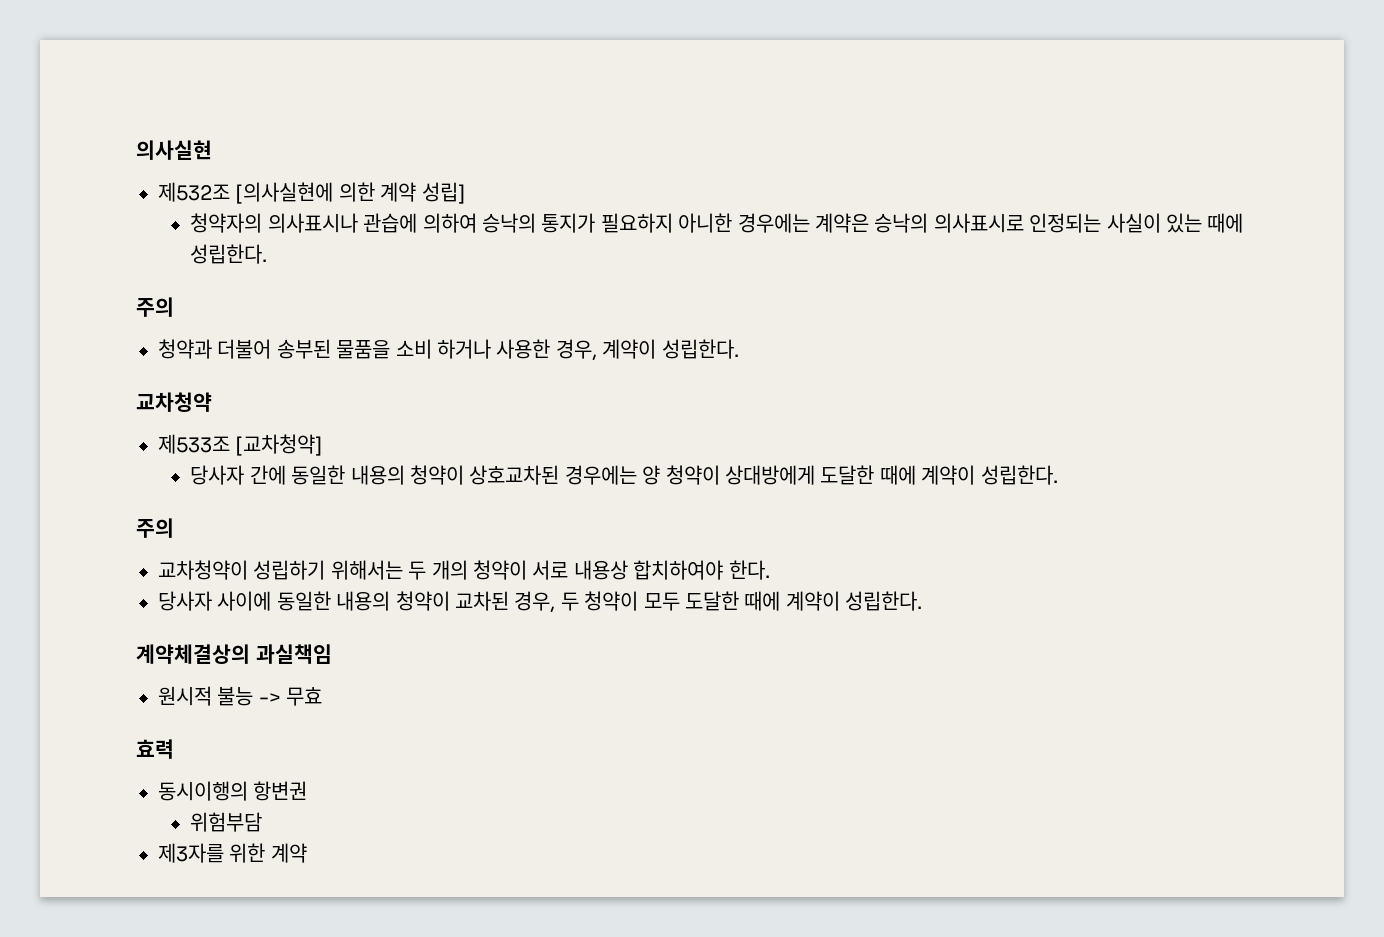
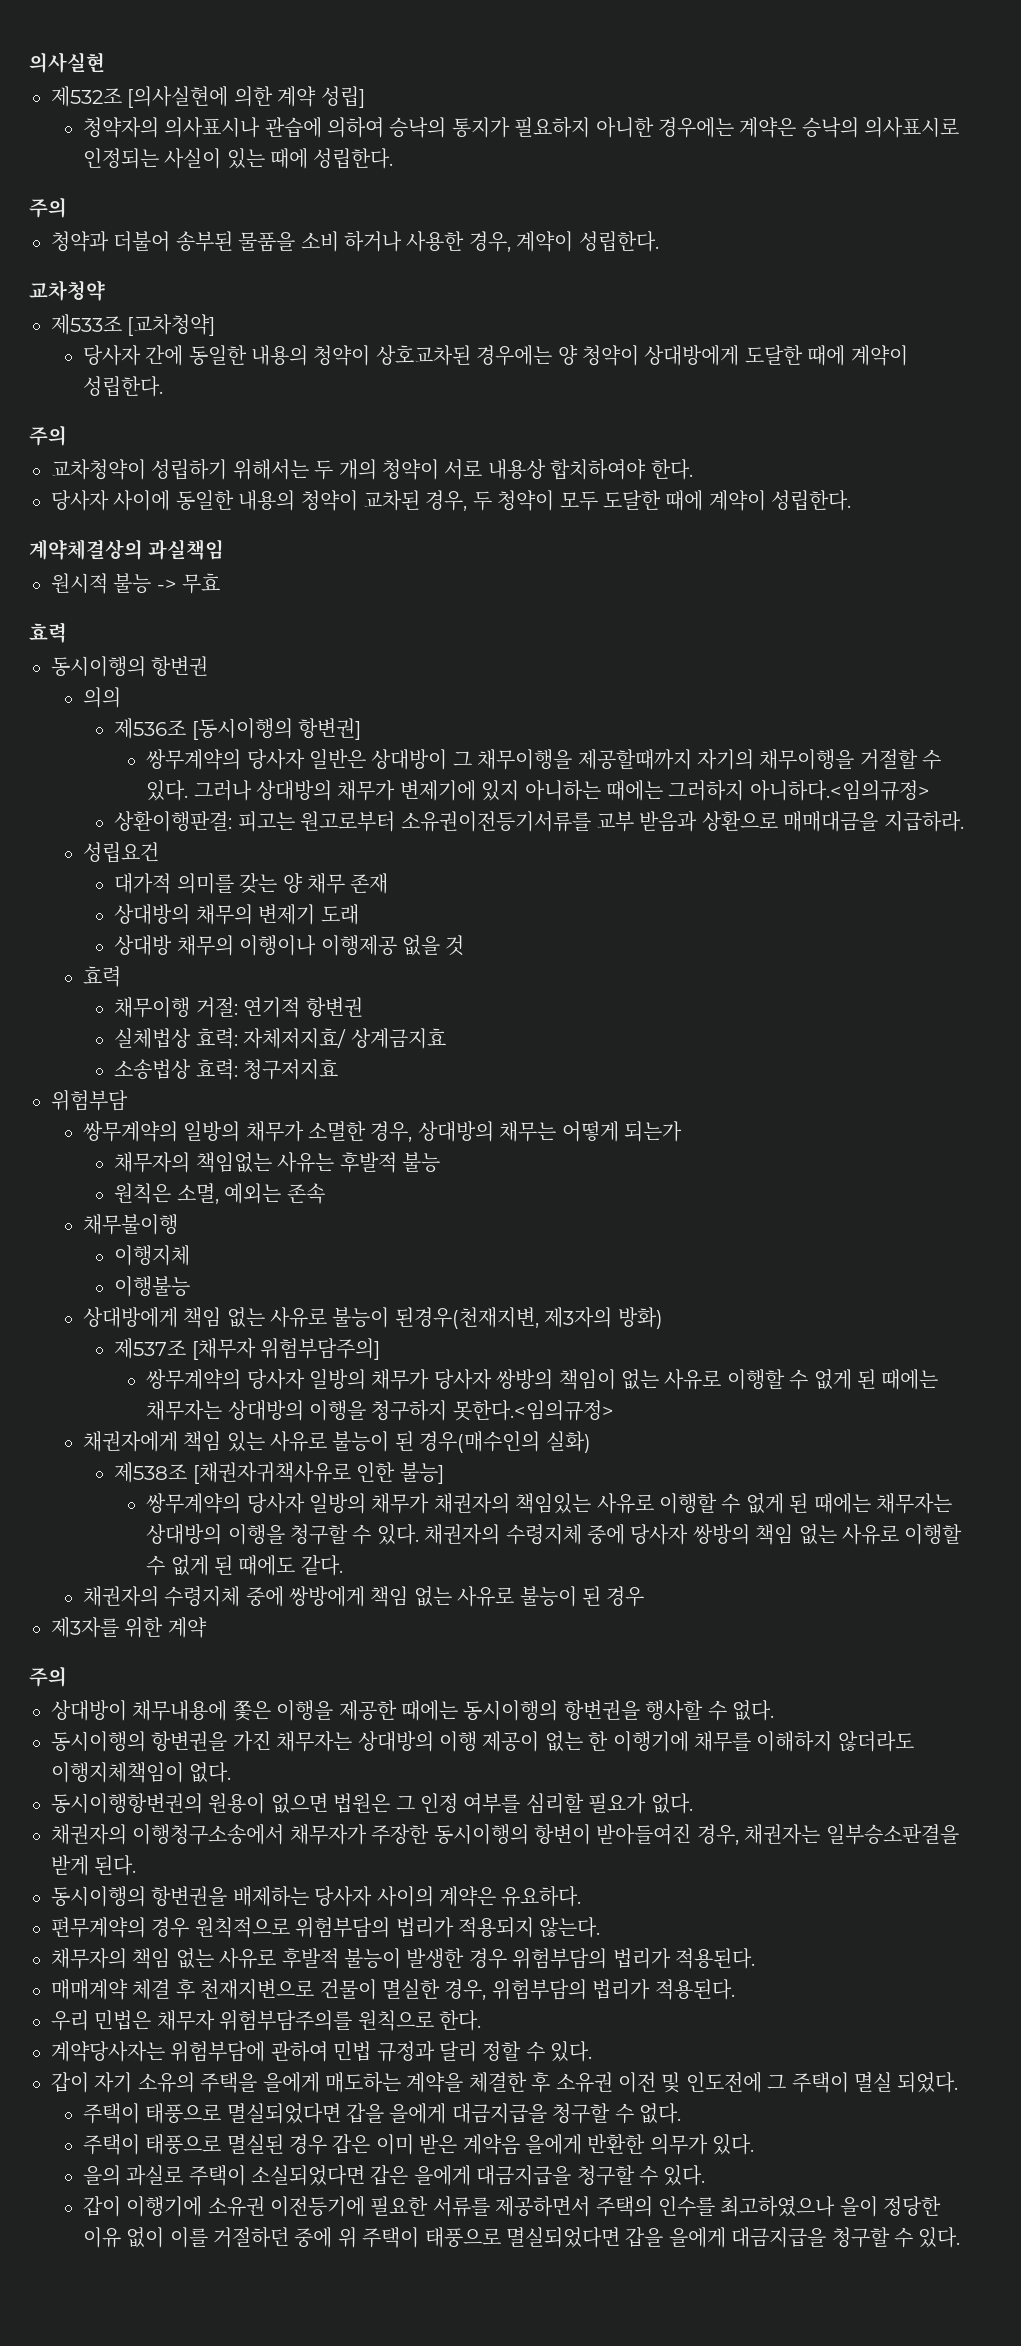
[190,812,263,832] [158,843,307,863] 위험부담 // 제3자를 위한 계약 -> [82,687,121,708] [114,718,362,740] [146,749,942,770] [146,780,930,801] [114,811,964,832] [82,842,159,863] [114,873,389,894] [114,904,359,925] [114,935,465,956] [82,966,121,987] [114,997,363,1018] [114,1028,446,1049] [114,1059,339,1080] [51,1090,128,1111] [82,1121,682,1142] [114,1152,441,1173] [114,1183,325,1204] [82,1214,178,1235] [114,1245,191,1266] [114,1276,191,1297] [82,1307,663,1329] [114,1338,381,1360] [146,1369,939,1390] [146,1400,614,1421] [82,1431,591,1453] [114,1462,444,1484] [146,1493,952,1514] [146,1524,963,1545] [146,1555,343,1576] [82,1586,645,1607] [51,1617,207,1638] [29,1666,67,1687] [51,1700,774,1721] [51,1731,914,1752] [51,1762,232,1783] [51,1793,693,1814] [51,1824,959,1845] [51,1855,137,1876] [51,1886,582,1907] [51,1917,601,1938] [51,1948,755,1969] [51,1979,735,2000] [51,2010,481,2031] [51,2041,593,2062] [51,2072,959,2093] [82,2103,681,2124] [82,2134,755,2155] [82,2165,706,2186] [82,2196,942,2217] [82,2227,961,2248] 의의 // 제536조 [동시이행의 항변권] // 쌍무계약의 당사자 일반은 상대방이 그 채무이행을 제공할때까지 자기의 채무이행을 거절할 수 있다. 그러나 상대방의 채무가 변제기에 있지 아니하는 때에는 그러하지 아니하다.<임의규정> // 상환이행판결: 피고는 원고로부터 소유권이전등기서류를 교부 받음과 상환으로 매매대금을 지급하라. // 성립요건 // 대가적 의미를 갖는 양 채무 존재 // 상대방의 채무의 변제기 도래 // 상대방 채무의 이행이나 이행제공 없을 것 // 효력 // 채무이행 거절: 연기적 항변권 // 실체법상 효력: 자체저지효/ 상계금지효 // 소송법상 효력: 청구저지효 // 위험부담 // 쌍무계약의 일방의 채무가 소멸한 경우, 상대방의 채무는 어떻게 되는가 // 채무자의 책임없는 사유는 후발적 불능 // 원칙은 소멸, 예외는 존속 // 채무불이행 // 이행지체 // 이행불능 // 상대방에게 책임 없는 사유로 불능이 된경우(천재지변, 제3자의 방화) // 제537조 [채무자 위험부담주의] // 쌍무계약의 당사자 일방의 채무가 당사자 쌍방의 책임이 없는 사유로 이행할 수 없게 된 때에는 채무자는 상대방의 이행을 청구하지 못한다.<임의규정> // 채권자에게 책임 있는 사유로 불능이 된 경우(매수인의 실화) // 제538조 [채권자귀책사유로 인한 불능] // 쌍무계약의 당사자 일방의 채무가 채권자의 책임있는 사유로 이행할 수 없게 된 때에는 채무자는 상대방의 이행을 청구할 수 있다. 채권자의 수령지체 중에 당사자 쌍방의 책임 없는 사유로 이행할 수 없게 된 때에도 같다. // 채권자의 수령지체 중에 쌍방에게 책임 없는 사유로 불능이 된 경우 // 제3자를 위한 계약 // 주의 // 상대방이 채무내용에 쫓은 이행을 제공한 때에는 동시이행의 항변권을 행사할 수 없다. // 동시이행의 항변권을 가진 채무자는 상대방의 이행 제공이 없는 한 이행기에 채무를 이해하지 않더라도 이행지체책임이 없다. // 동시이행항변권의 원용이 없으면 법원은 그 인정 여부를 심리할 필요가 없다. // 채권자의 이행청구소송에서 채무자가 주장한 동시이행의 항변이 받아들여진 경우, 채권자는 일부승소판결을 받게 된다. // 동시이행의 항변권을 배제하는 당사자 사이의 계약은 유요하다. // 편무계약의 경우 원칙적으로 위험부담의 법리가 적용되지 않는다. // 채무자의 책임 없는 사유로 후발적 불능이 발생한 경우 위험부담의 법리가 적용된다. // 매매계약 체결 후 천재지변으로 건물이 멸실한 경우, 위험부담의 법리가 적용된다. // 우리 민법은 채무자 위험부담주의를 원칙으로 한다. // 계약당사자는 위험부담에 관하여 민법 규정과 달리 정할 수 있다. // 갑이 자기 소유의 주택을 을에게 매도하는 계약을 체결한 후 소유권 이전 및 인도전에 그 주택이 멸실 되었다. // 주택이 태풍으로 멸실되었다면 갑을 을에게 대금지급을 청구할 수 없다. // 주택이 태풍으로 멸실된 경우 갑은 이미 받은 계약음 을에게 반환한 의무가 있다. // 을의 과실로 주택이 소실되었다면 갑은 을에게 대금지급을 청구할 수 있다. // 갑이 이행기에 소유권 이전등기에 필요한 서류를 제공하면서 주택의 인수를 최고하였으나 을이 정당한 이유 없이 이를 거절하던 중에 위 주택이 태풍으로 멸실되었다면 갑을 을에게 대금지급을 청구할 수 있다.

